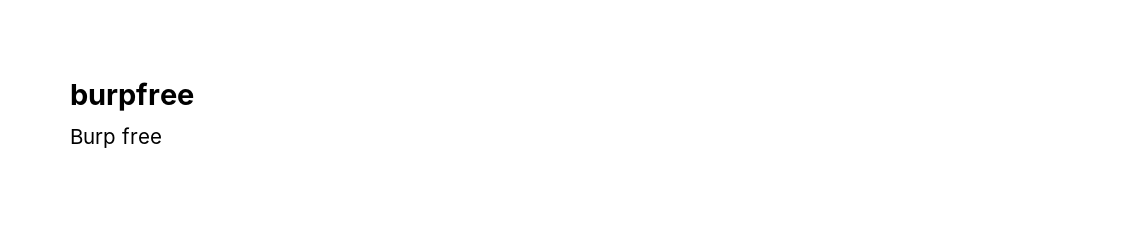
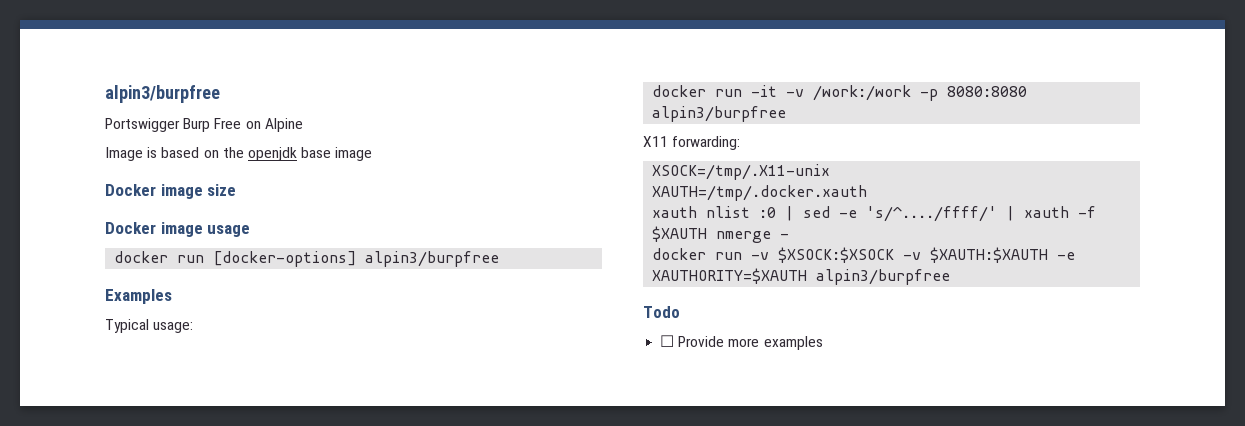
[70,82,194,111] [70,127,162,148] burpfree // Burp free -> [105,85,220,103] [105,118,303,132] [105,147,373,161] [105,184,237,199] [105,222,251,237] [114,251,500,267] [105,289,172,304] [105,319,194,333] [652,85,1028,101] [652,106,787,122] [643,136,741,150] [652,164,831,180] [652,185,868,201] [652,206,1097,222] [652,226,790,243] [652,247,1076,263] [652,268,951,285] [643,306,680,318] [660,335,823,350] alpin3/burpfree // Portswigger Burp Free on Alpine // Image is based on the openjdk base image // Docker image size // Docker image usage // docker run [docker-options] alpin3/burpfree // Examples // Typical usage: // docker run -it -v /work:/work -p 8080:8080 alpin3/burpfree // X11 forwarding: // XSOCK=/tmp/.X11-unix // XAUTH=/tmp/.docker.xauth // xauth nlist :0 | sed -e 's/^..../ffff/' | xauth -f $XAUTH nmerge - // docker run -v $XSOCK:$XSOCK -v $XAUTH:$XAUTH -e XAUTHORITY=$XAUTH alpin3/burpfree // Todo // ☐ Provide more examples

